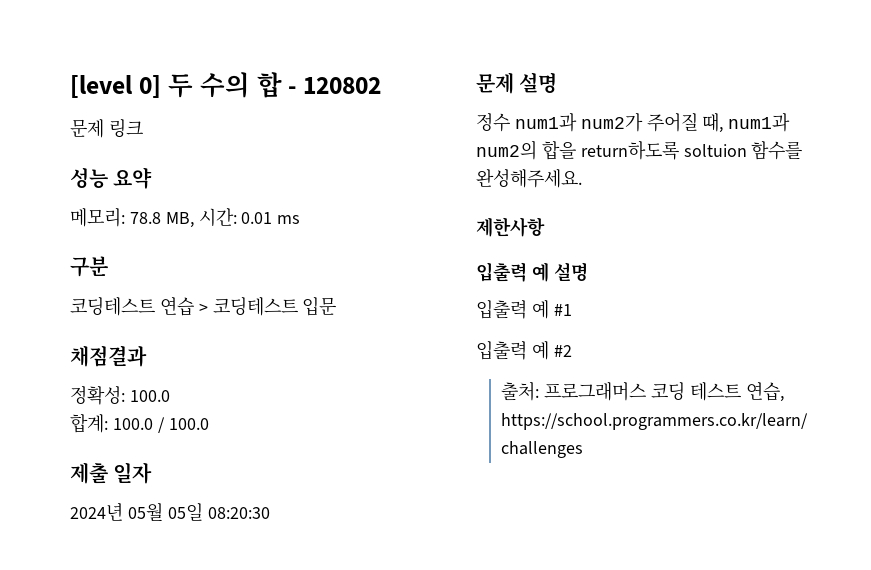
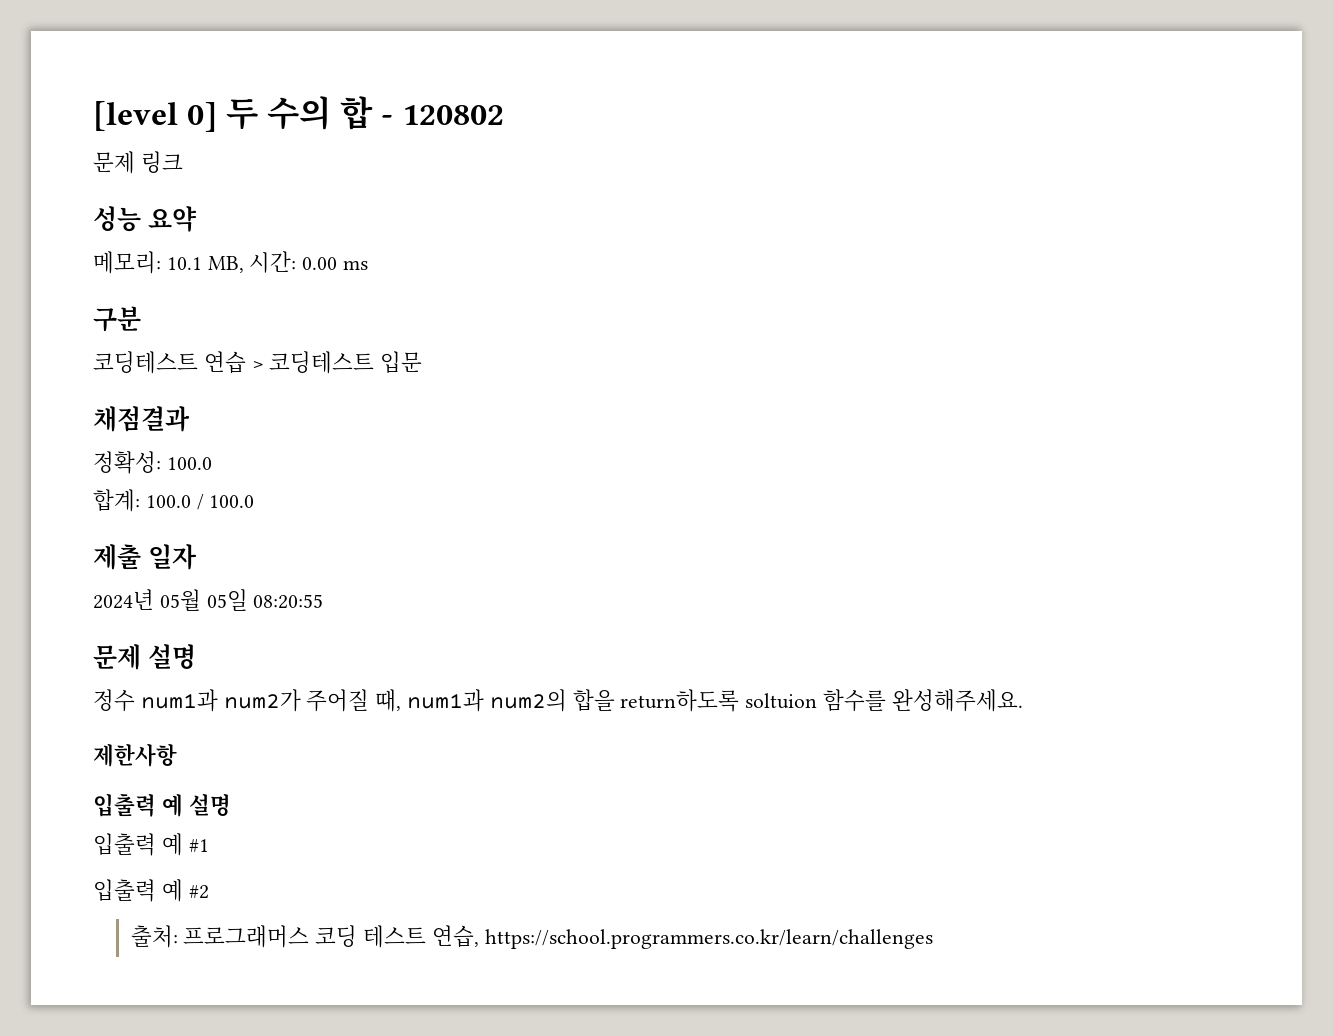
[129,212,161,224] 78.8 -> [166,257,202,270] 10.1
[241,212,273,224] 0.01 -> [302,257,338,270] 0.00
[207,507,270,519] 08:20:30 -> [253,594,324,609] 08:20:55

